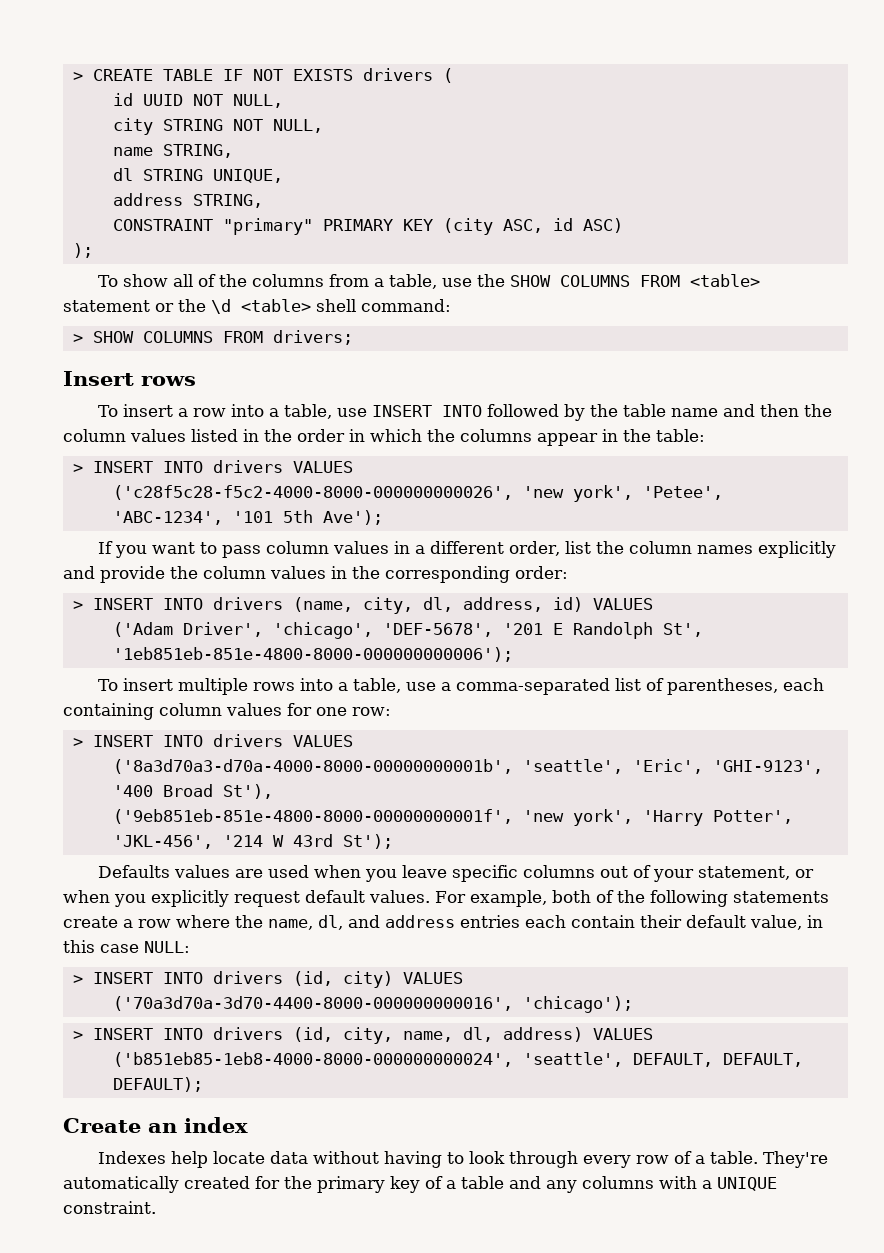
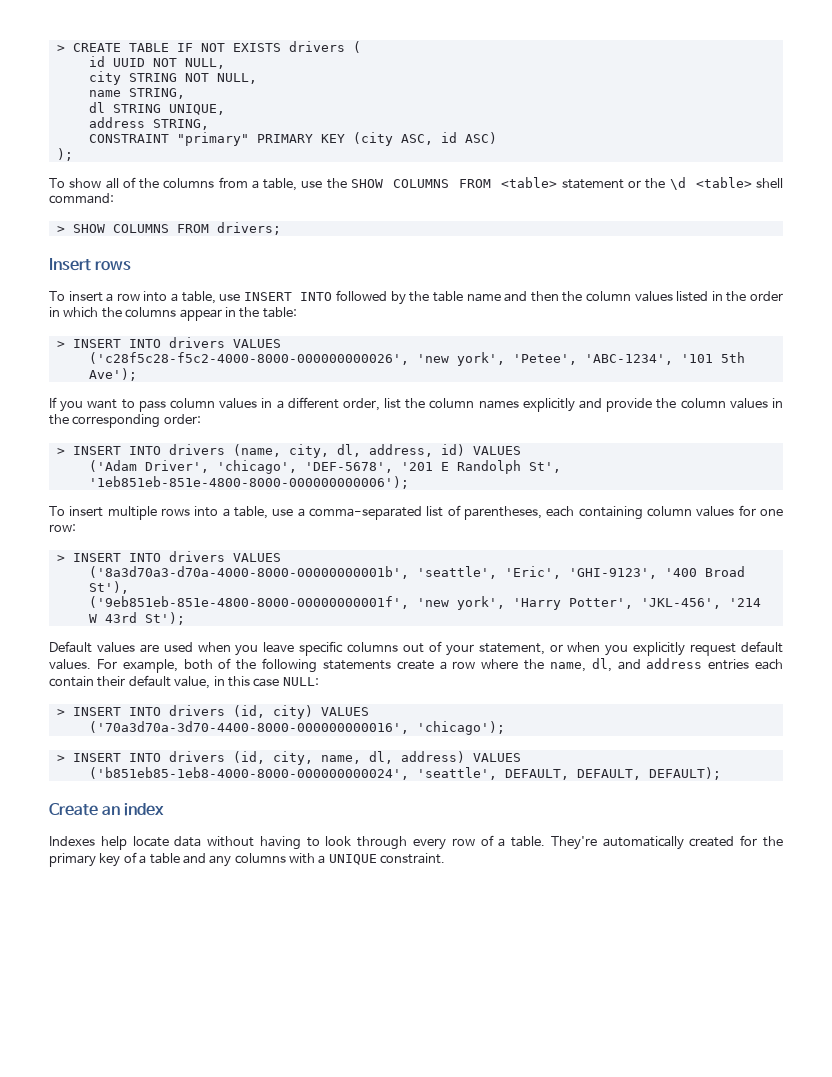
[97,865,170,878] Defaults -> [49,641,92,653] Default

